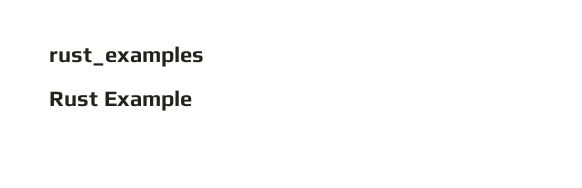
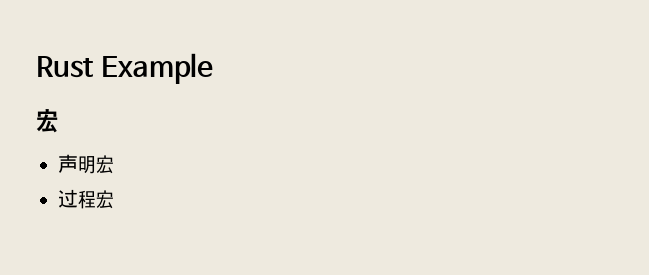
[49,46,204,67] rust_examples // -> (36, 67) none
(192, 100) none -> [36,109,58,133] [58,154,114,174] [58,189,114,209] // 宏 // 声明宏 // 过程宏

